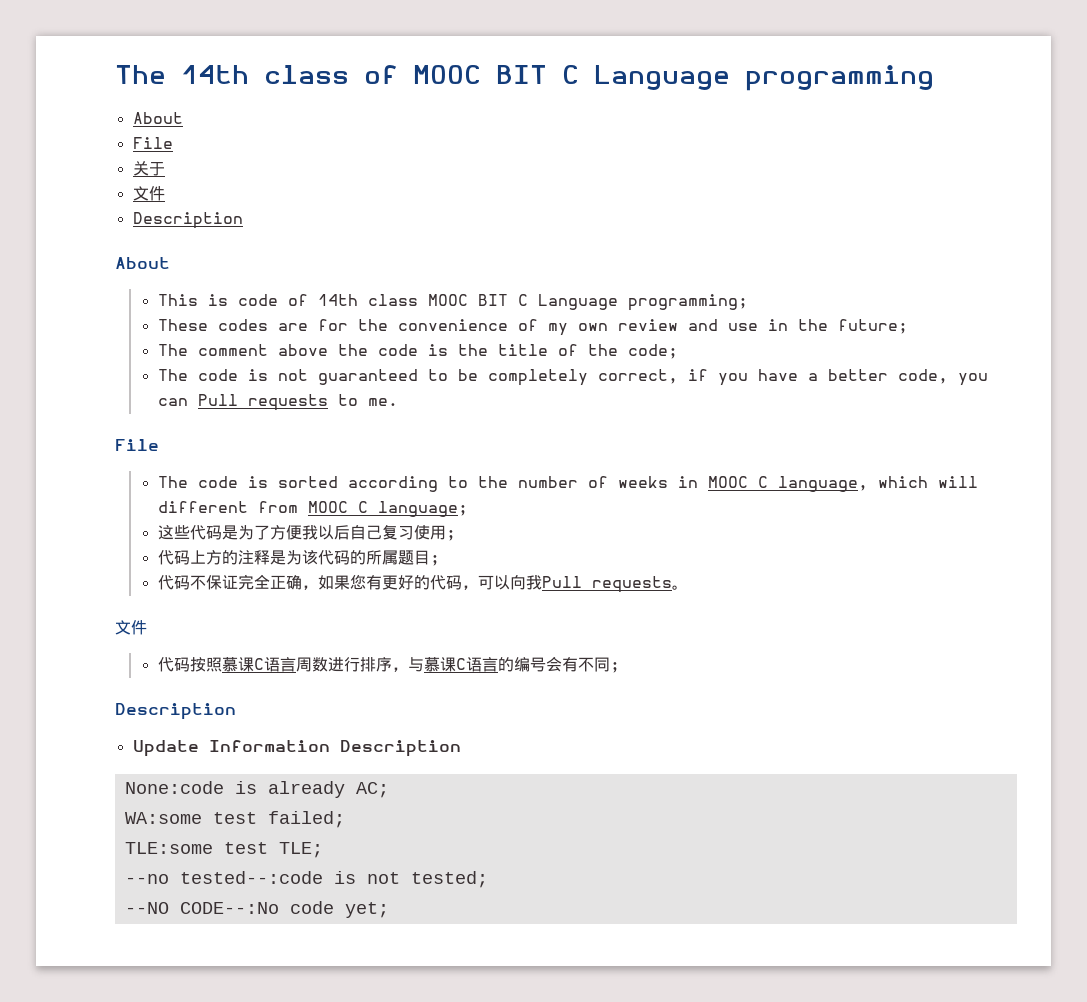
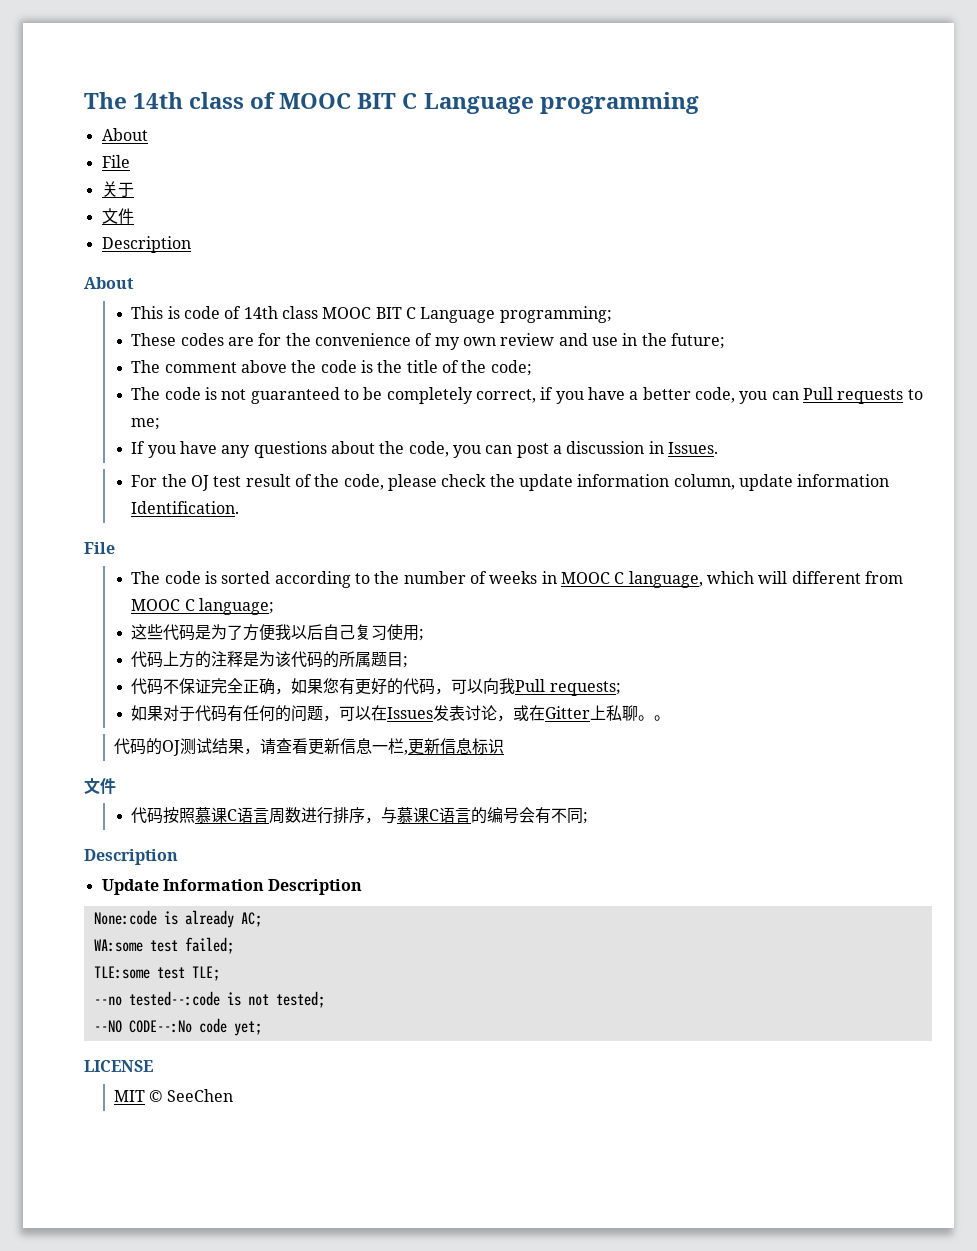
[367,398,398,406] me. -> [131,418,161,430] [131,441,718,458] [131,474,890,491] [131,501,240,514] me; // If you have any questions about the code, you can post a discussion in Issues. // For the OJ test result of the code, please check the update information column, update information Identification.
[591,576,688,593] requests。 -> [549,681,621,696] [131,705,671,722] [113,738,504,756] requests; // 如果对于代码有任何的问题，可以在Issues发表讨论，或在Gitter上私聊。。 // 代码的OJ测试结果，请查看更新信息一栏,更新信息标识
(389, 910) none -> [84,1060,153,1072] [113,1089,234,1102] // LICENSE // MIT © SeeChen

